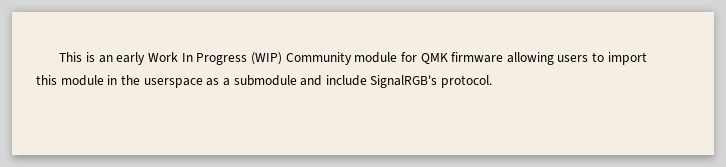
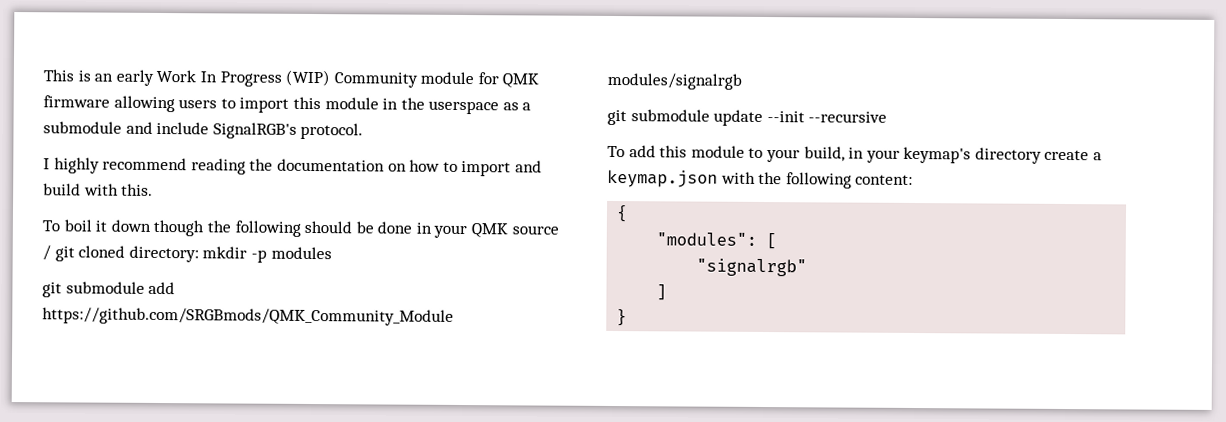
(493, 81) none -> [43,157,542,177] [43,183,154,196] [42,219,559,239] [42,245,332,263] [42,281,176,298] [42,307,454,326] [607,72,742,90] [607,109,888,126] [607,145,1103,164] [607,169,914,189] [616,205,629,223] [656,232,778,250] [696,258,808,277] [656,284,668,301] [616,309,628,327] // I highly recommend reading the documentation on how to import and build with this. // To boil it down though the following should be done in your QMK source / git cloned directory: mkdir -p modules // git submodule add https://github.com/SRGBmods/QMK_Community_Module modules/signalrgb // git submodule update --init --recursive // To add this module to your build, in your keymap's directory create a keymap.json with the following content: // { // "modules": [ // "signalrgb" // ] // }

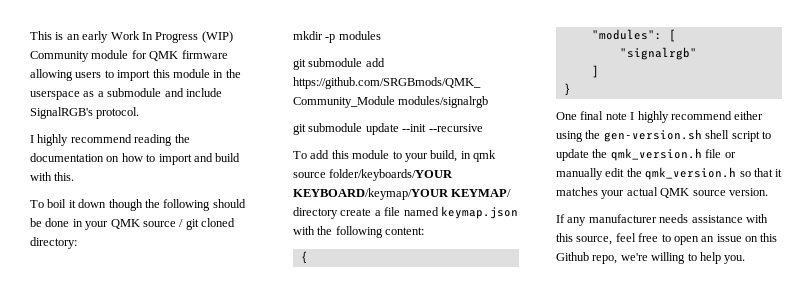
(199, 254) none -> (77, 243) //
[865,146,972,164] your keymap's -> [473,150,496,162] [293,169,454,181] [293,188,512,200] qmk source folder/keyboards/YOUR KEYBOARD/keymap/YOUR KEYMAP/
(1103, 156) none -> [384,207,439,216] file named
(628, 318) none -> [556,111,764,123] [556,129,771,142] [556,148,736,161] [556,167,783,180] [556,187,768,199] [556,214,768,226] [556,233,778,245] [556,252,746,264] // One final note I highly recommend either using the gen-version.sh shell script to update the qmk_version.h file or manually edit the qmk_version.h so that it matches your actual QMK source version. // If any manufacturer needs assistance with this source, feel free to open an issue on this Github repo, we're willing to help you.

